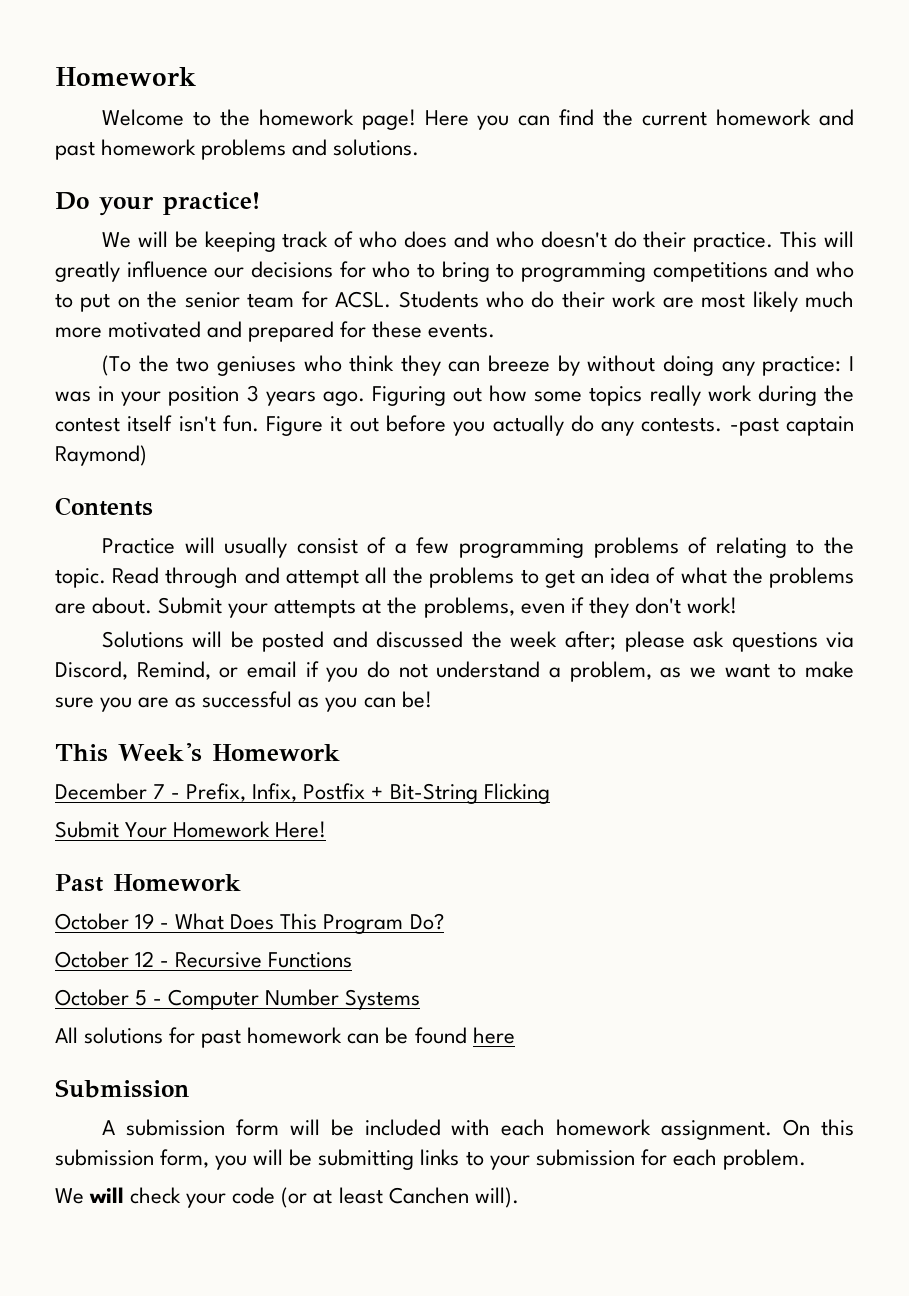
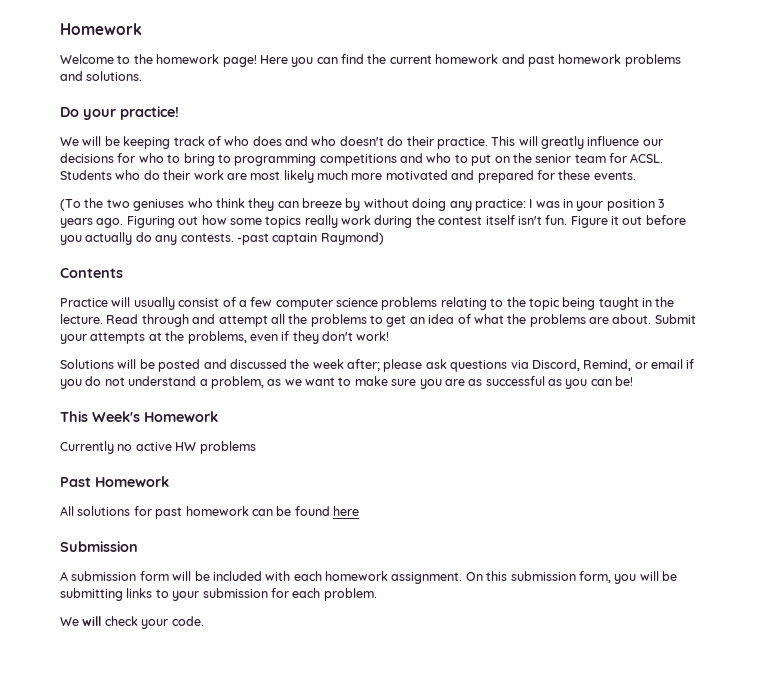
[459,537,855,558] [55,568,106,588] programming problems of relating to the topic. -> [275,297,675,310] [60,314,103,324] computer science problems relating to the topic being taught in the lecture.
[55,783,550,804] [55,821,327,838] [55,874,241,892] [55,913,444,934] [55,951,353,968] [55,989,421,1010] December 7 - Prefix, Infix, Postfix + Bit-String Flicking // Submit Your Homework Here! // Past Homework // October 19 - What Does This Program Do? // October 12 - Recursive Functions // October 5 - Computer Number Systems -> [60,441,256,454] [60,476,169,487] Currently no active HW problems // Past Homework
[232,1187,519,1208] code (or at least Canchen will). -> [171,616,204,626] code.

